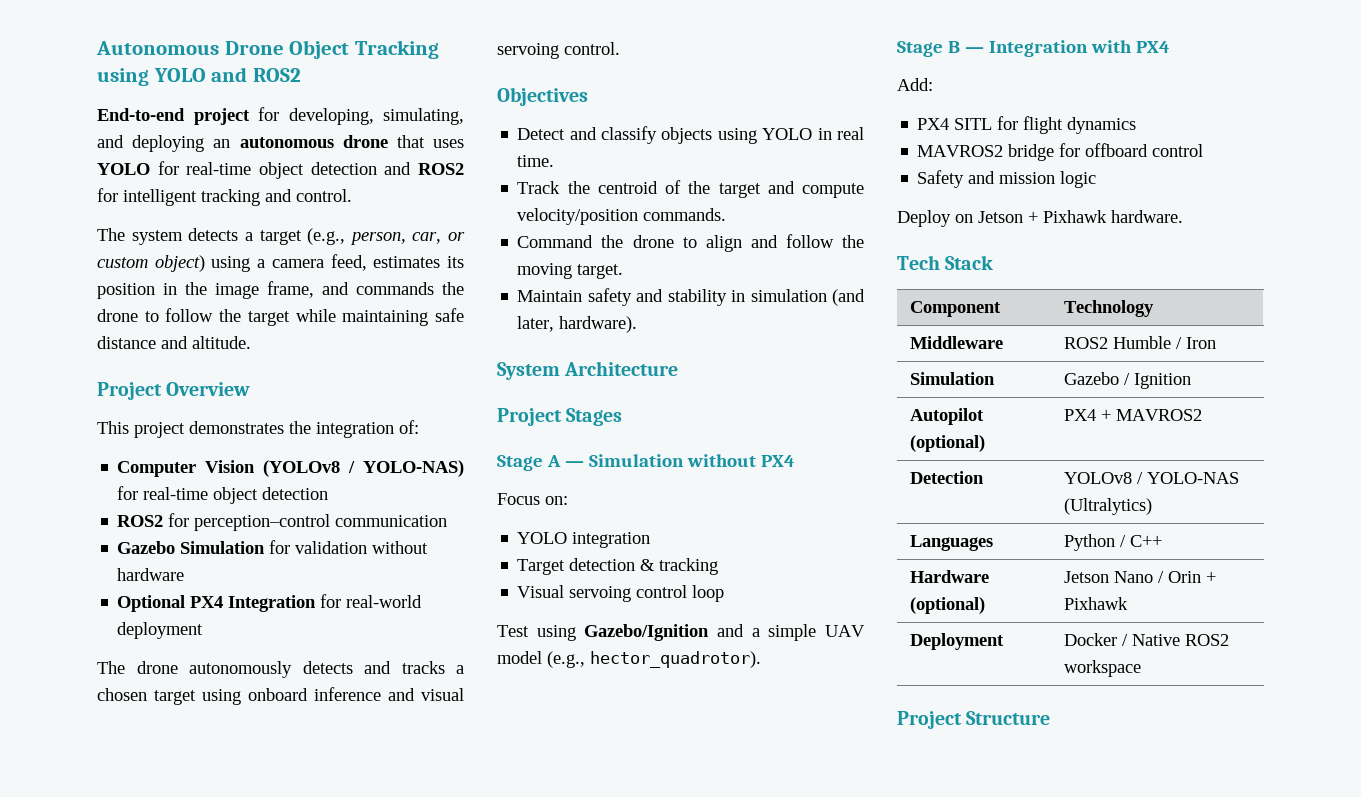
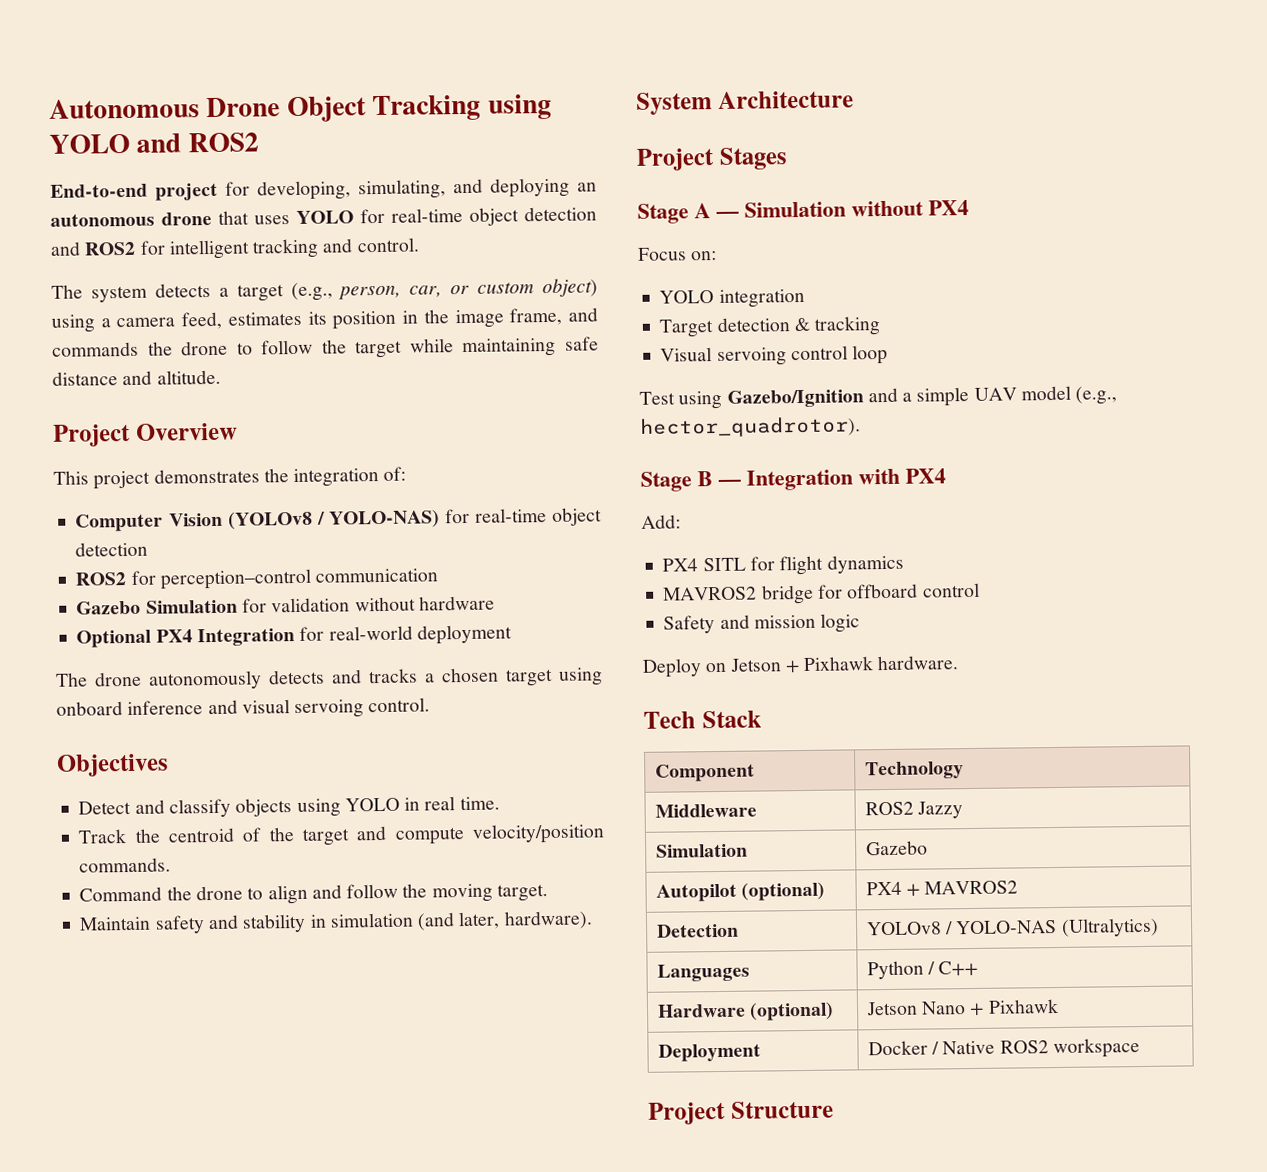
[1113,336,1217,349] Humble / Iron -> [917,801,964,819] Jazzy
[1124,373,1192,389] / Ignition -> (928, 848) none
[1158,571,1202,583] / Orin -> (967, 1008) none

